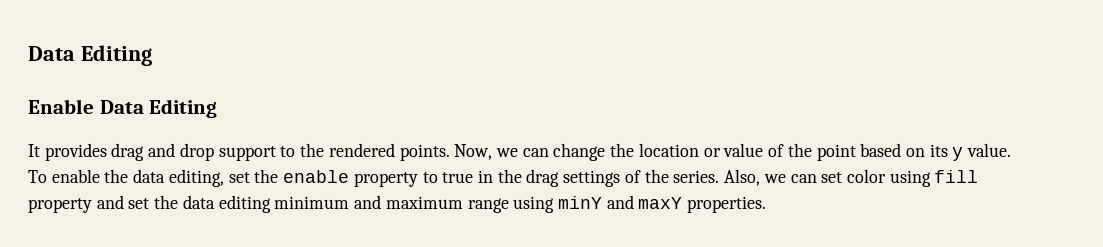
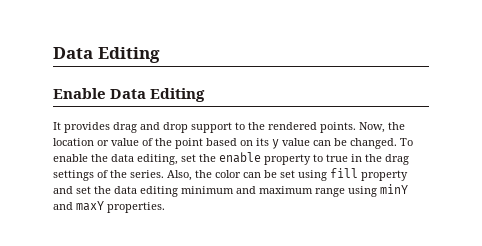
[495,143,606,161] we can change -> (385, 127) none
[967,143,1012,157] value. -> [282,138,397,149] value can be changed.
[763,169,886,183] we can set color -> [195,170,295,178] the color can be set

